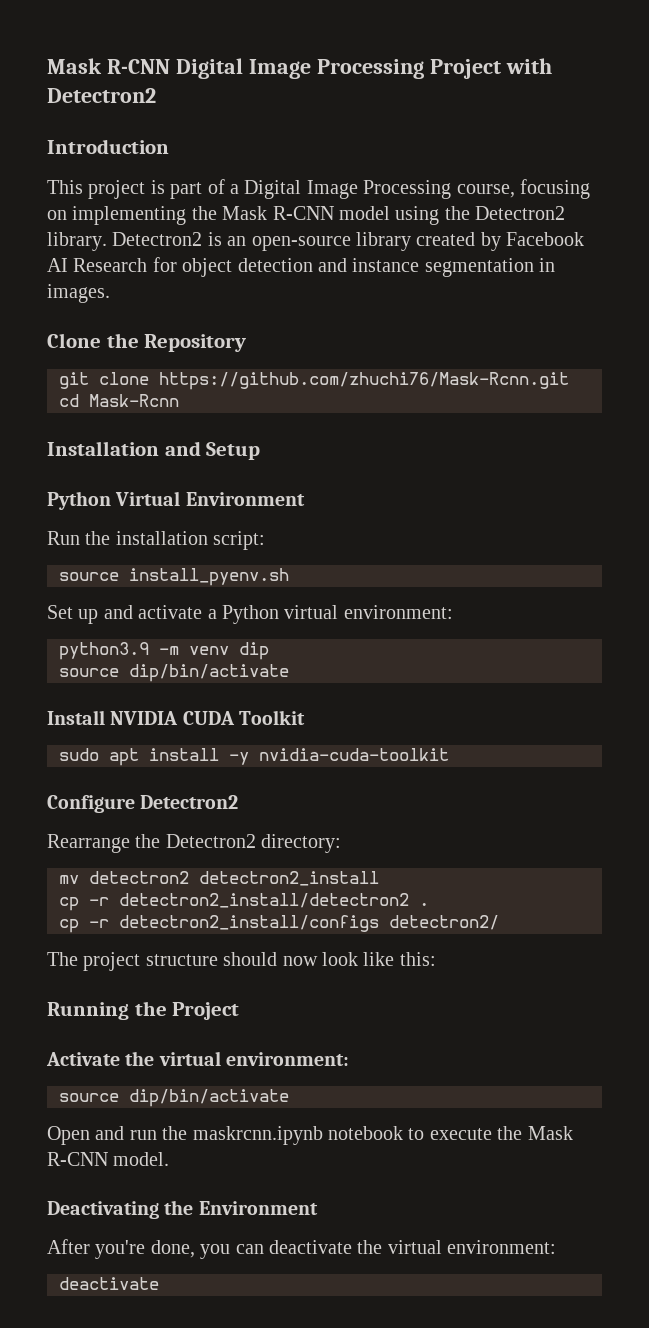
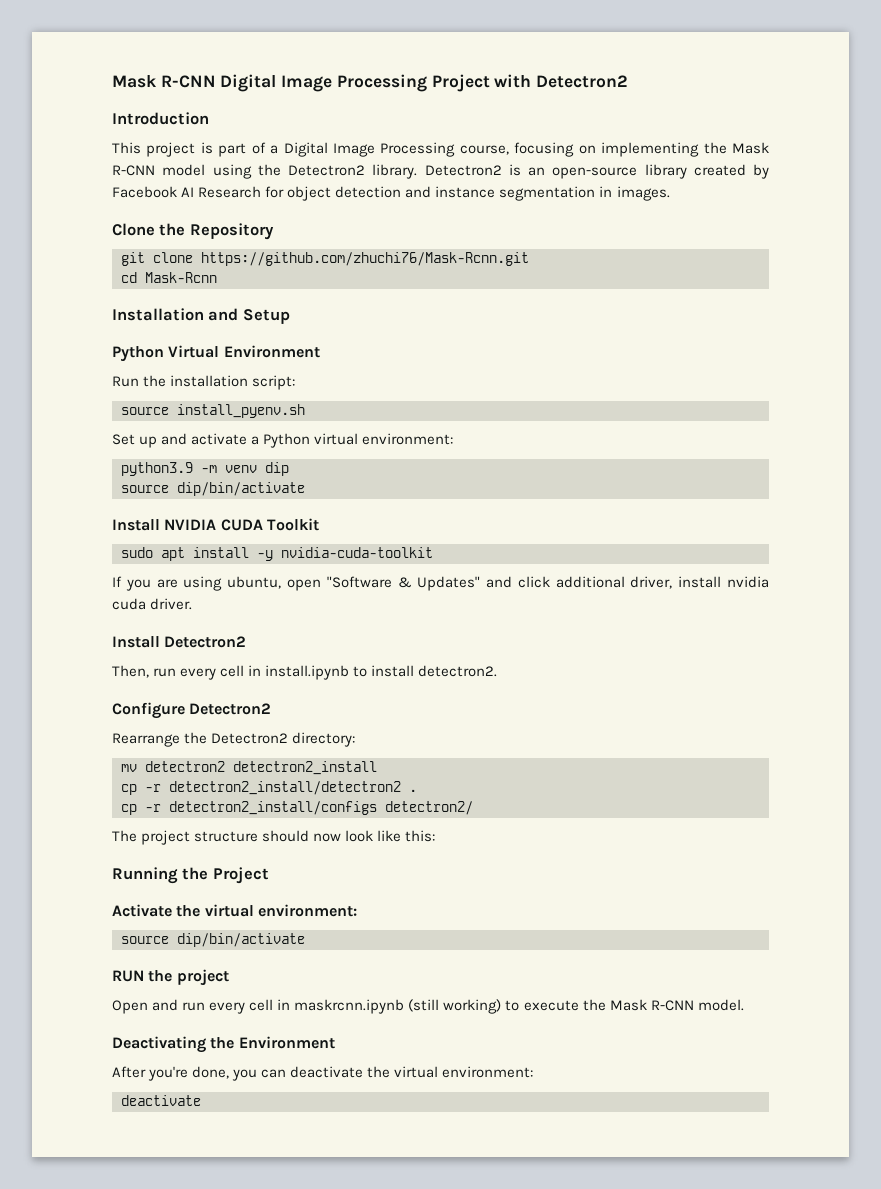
(449, 754) none -> [112,576,770,591] [112,598,193,610] [112,636,247,648] [112,665,498,680] // If you are using ubuntu, open "Software & Updates" and click additional driver, install nvidia cuda driver. // Install Detectron2 // Then, run every cell in install.ipynb to install detectron2.
(289, 1098) none -> [112,969,229,986] // RUN the project
[162,1126,403,1145] the maskrcnn.ipynb notebook -> [209,999,502,1014] every cell in maskrcnn.ipynb (still working)

